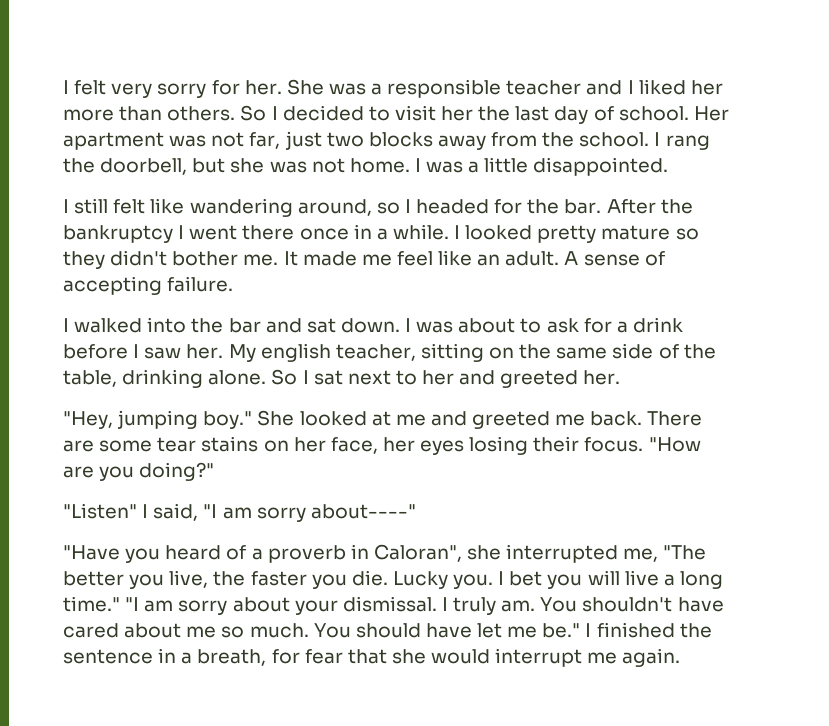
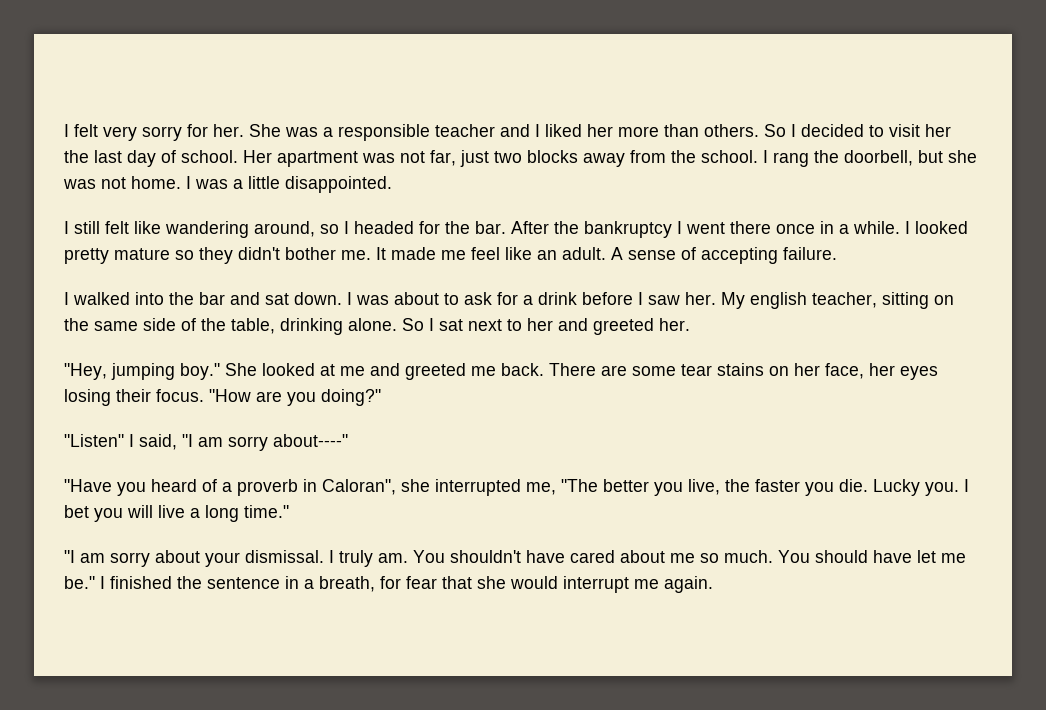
(120, 604) none -> (289, 511) //

